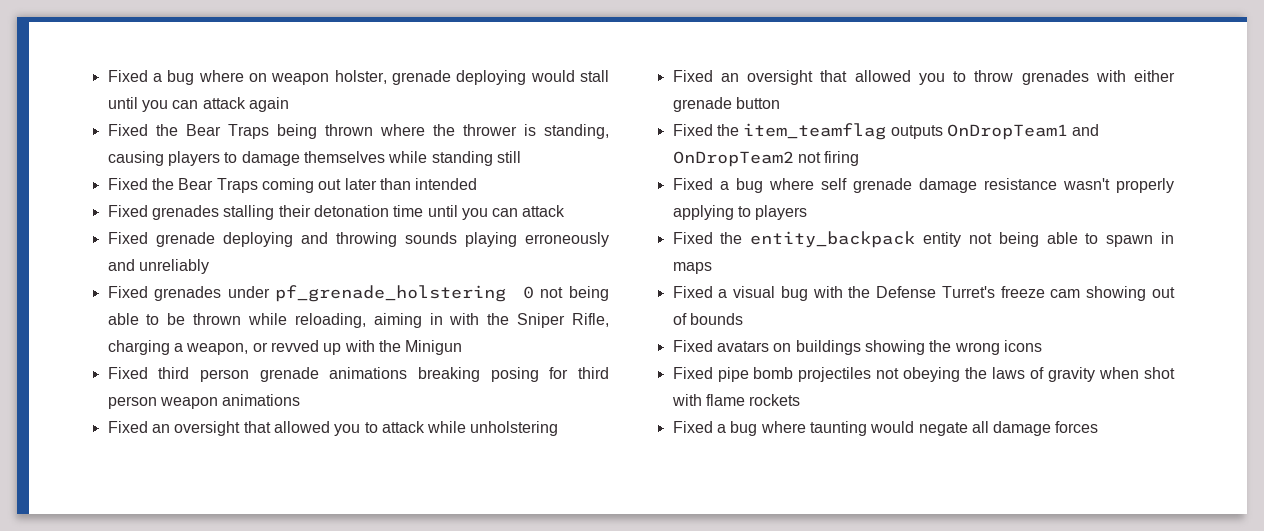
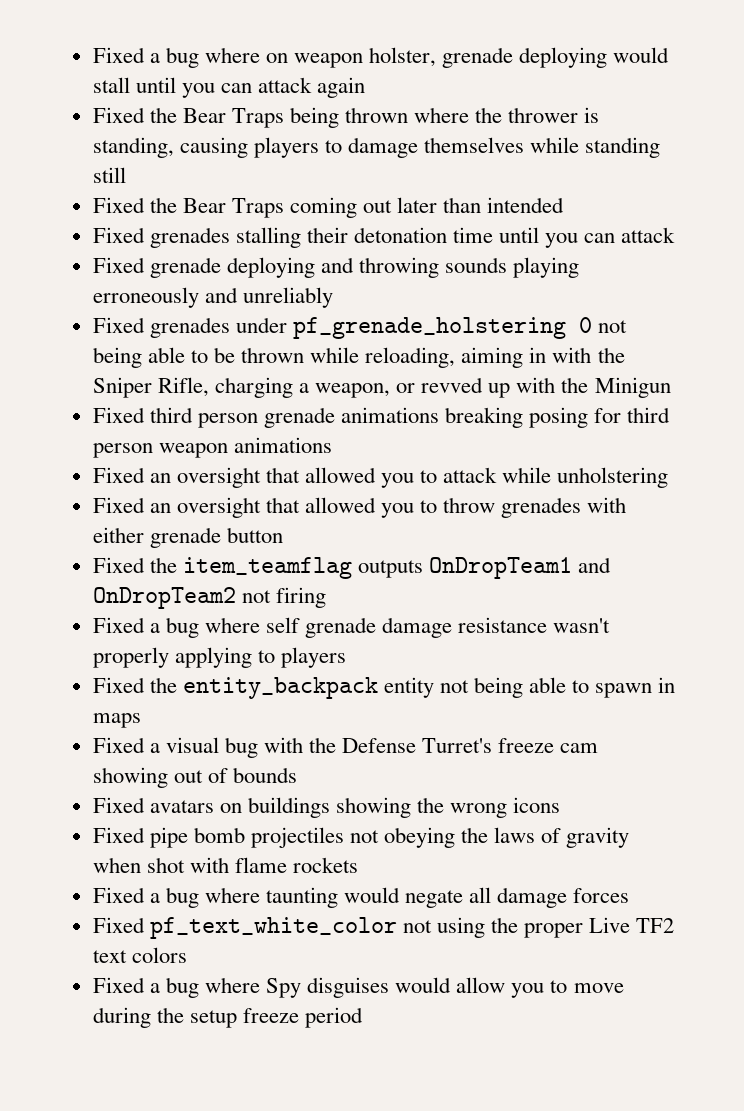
(1099, 427) none -> [92,917,675,939] [92,947,187,963] [92,977,624,998] [92,1007,364,1028] // Fixed pf_text_white_color not using the proper Live TF2 text colors // Fixed a bug where Spy disguises would allow you to move during the setup freeze period

